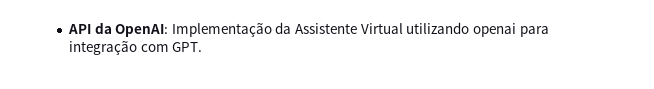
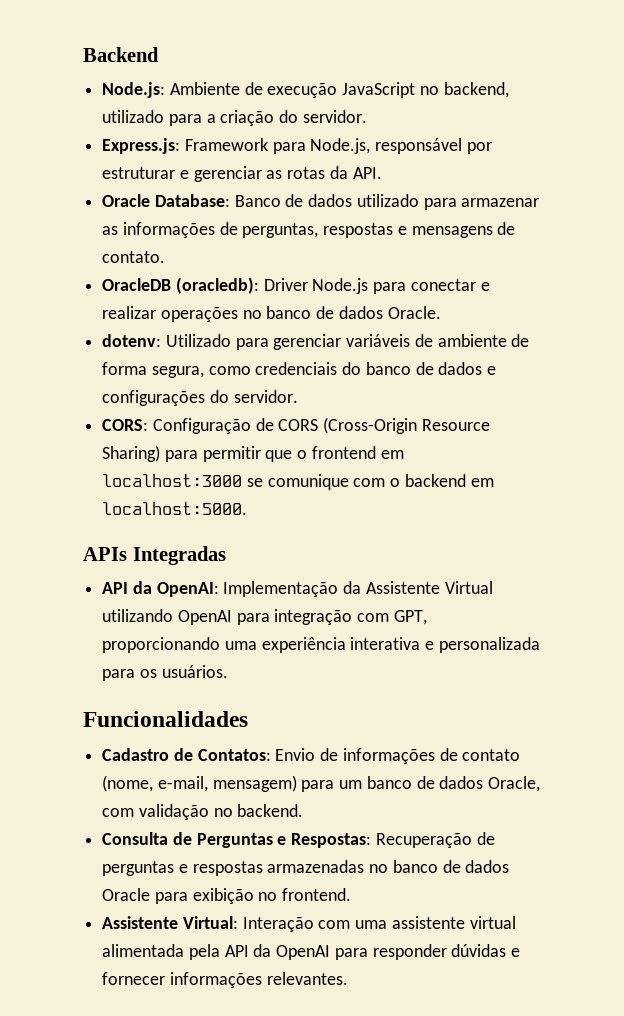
(67, 29) none -> [83,47,159,62] [102,82,509,98] [102,110,367,126] [102,138,492,154] [102,166,382,182] [102,194,540,210] [102,222,516,238] [102,251,166,263] [102,277,490,294] [102,306,441,322] [102,334,530,350] [102,362,497,378] [102,390,298,406] [102,417,490,434] [102,445,404,462] [102,474,494,490] [102,502,248,515] [83,546,226,565] Backend // Node.js: Ambiente de execução JavaScript no backend, utilizado para a criação do servidor. // Express.js: Framework para Node.js, responsável por estruturar e gerenciar as rotas da API. // Oracle Database: Banco de dados utilizado para armazenar as informações de perguntas, respostas e mensagens de contato. // OracleDB (oracledb): Driver Node.js para conectar e realizar operações no banco de dados Oracle. // dotenv: Utilizado para gerenciar variáveis de ambiente de forma segura, como credenciais do banco de dados e configurações do servidor. // CORS: Configuração de CORS (Cross-Origin Resource Sharing) para permitir que o frontend em localhost:3000 se comunique com o backend em localhost:5000. // APIs Integradas //
[473,23,517,37] openai -> [177,610,232,625] OpenAI
[172,42,203,52] GPT. -> [393,610,427,625] [102,637,540,653] [102,665,228,681] [83,711,248,727] [102,748,521,764] [102,775,541,792] [102,804,304,820] [102,832,495,848] [102,860,510,876] [102,888,352,904] [102,916,516,932] [102,944,521,960] [102,972,348,988] GPT, proporcionando uma experiência interativa e personalizada para os usuários. // Funcionalidades // Cadastro de Contatos: Envio de informações de contato (nome, e-mail, mensagem) para um banco de dados Oracle, com validação no backend. // Consulta de Perguntas e Respostas: Recuperação de perguntas e respostas armazenadas no banco de dados Oracle para exibição no frontend. // Assistente Virtual: Interação com uma assistente virtual alimentada pela API da OpenAI para responder dúvidas e fornecer informações relevantes.

